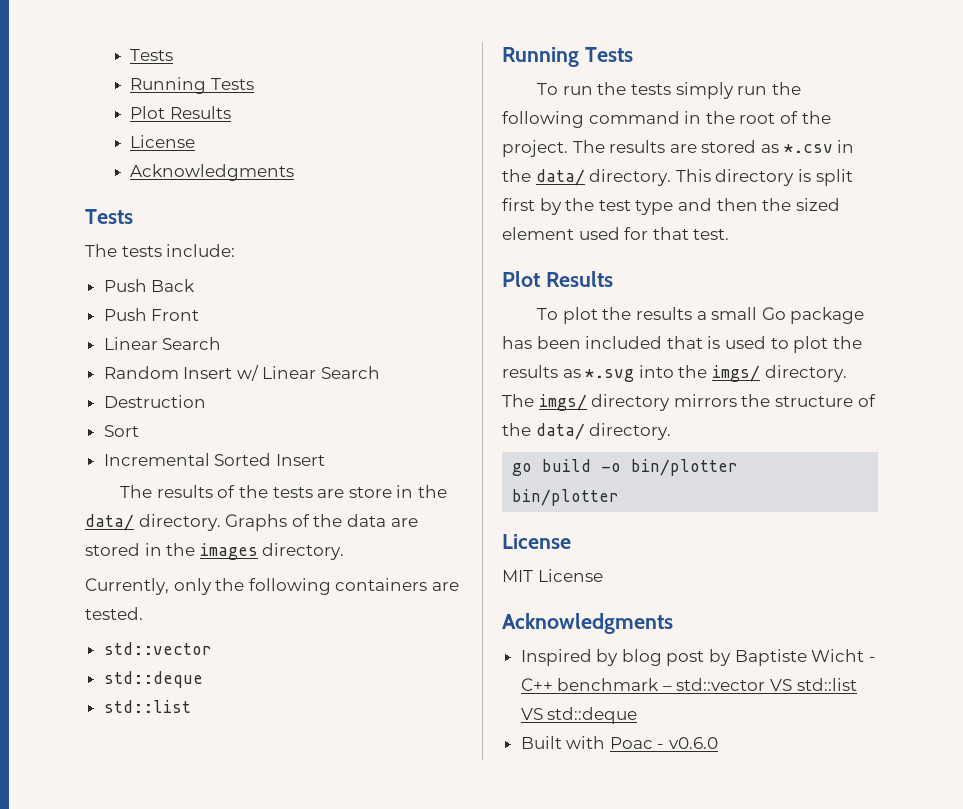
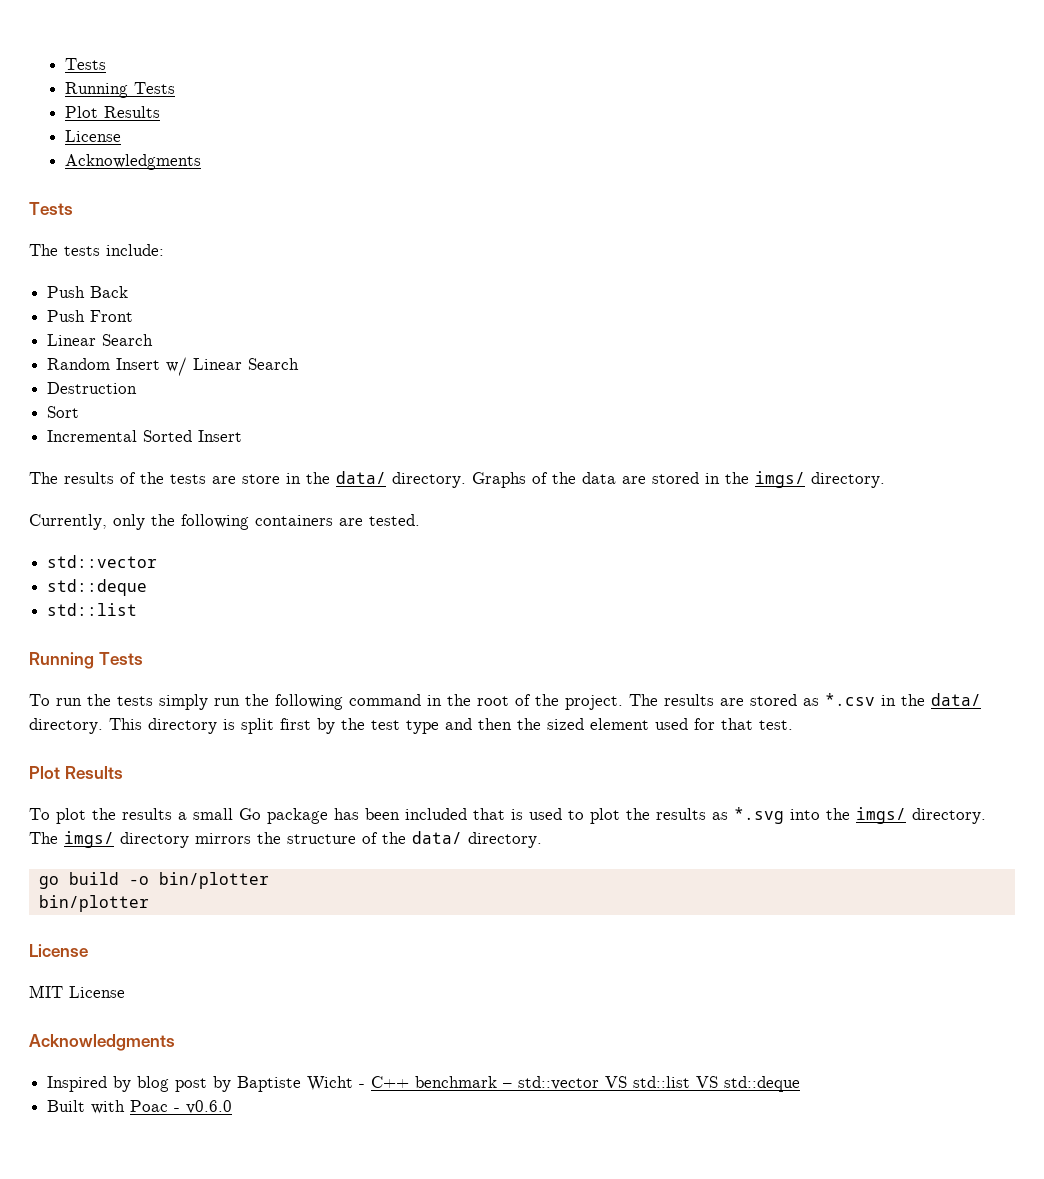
[199,543,258,560] images -> [755,471,805,488] imgs/

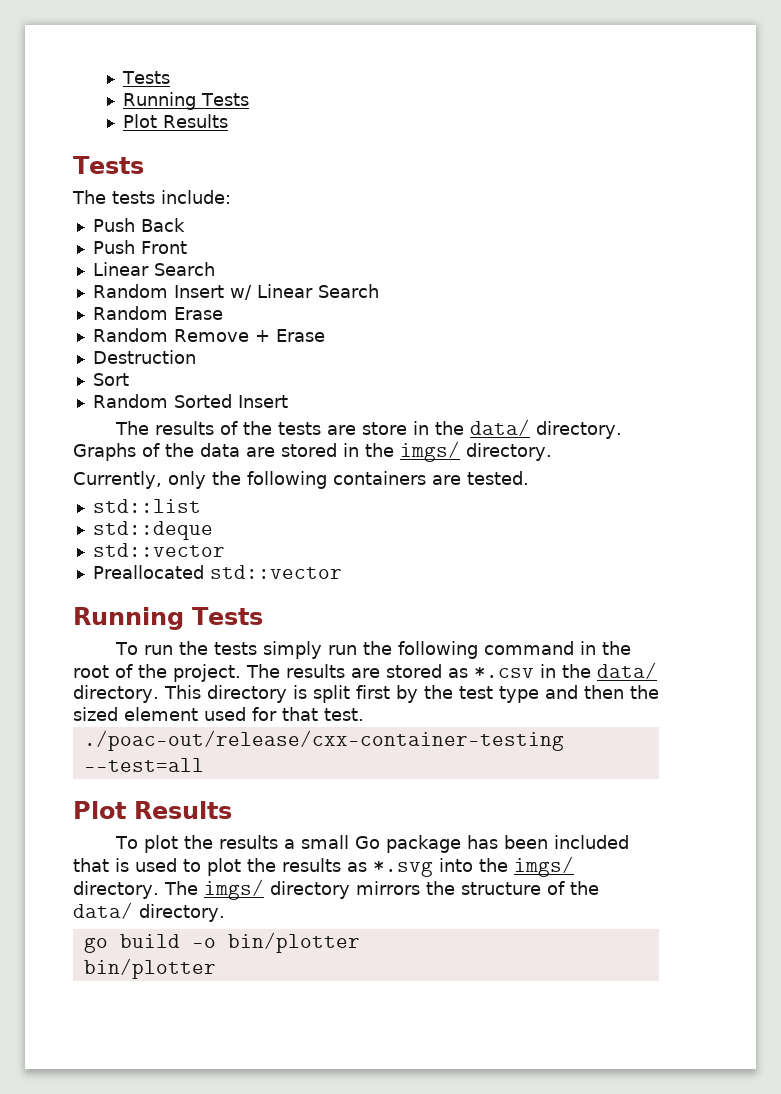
[65,130,122,142] [65,154,202,170] // License // Acknowledgments -> (228, 121) none
(300, 364) none -> [92,306,223,320] [92,328,325,342] // Random Erase // Random Remove + Erase
[47,430,138,442] Incremental -> [92,394,168,408] Random
[47,555,158,568] [47,579,148,596] [47,603,138,616] std::vector // std::deque // std::list -> [92,499,201,513] [92,521,213,540] [92,543,225,557] [92,565,342,579] std::list // std::deque // std::vector // Preallocated std::vector
(793, 725) none -> [83,730,564,751] [83,758,204,772] // ./poac-out/release/cxx-container-testing --test=all
[29,944,88,957] [29,985,125,998] [29,1034,175,1051] [47,1076,801,1092] [47,1100,233,1114] // License // MIT License // Acknowledgments // Inspired by blog post by Baptiste Wicht - C++ benchmark – std::vector VS std::list VS std::deque // Built with Poac - v0.6.0 -> (216, 968) none

